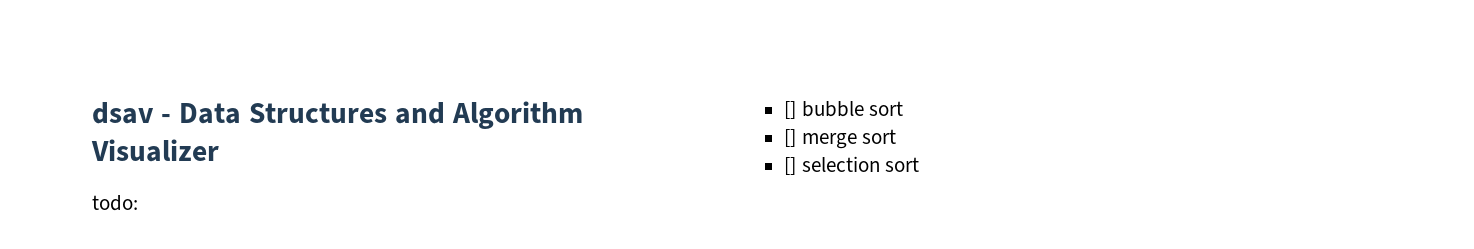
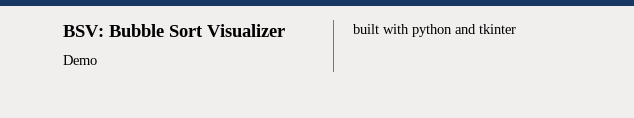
[92,101,583,129] [91,139,219,162] [92,195,138,211] [784,101,904,119] [784,129,897,149] [784,156,920,175] dsav - Data Structures and Algorithm Visualizer // todo: // [] bubble sort // [] merge sort // [] selection sort -> [63,24,285,37] [63,55,97,65] [353,24,516,37] BSV: Bubble Sort Visualizer // Demo // built with python and tkinter

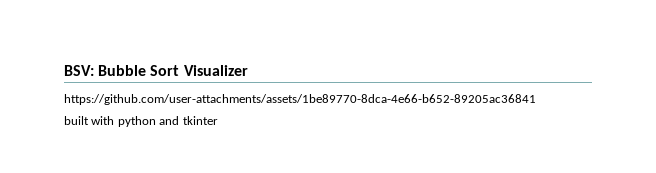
[63,55,97,65] Demo -> [64,94,536,105] https://github.com/user-attachments/assets/1be89770-8dca-4e66-b652-89205ac36841

